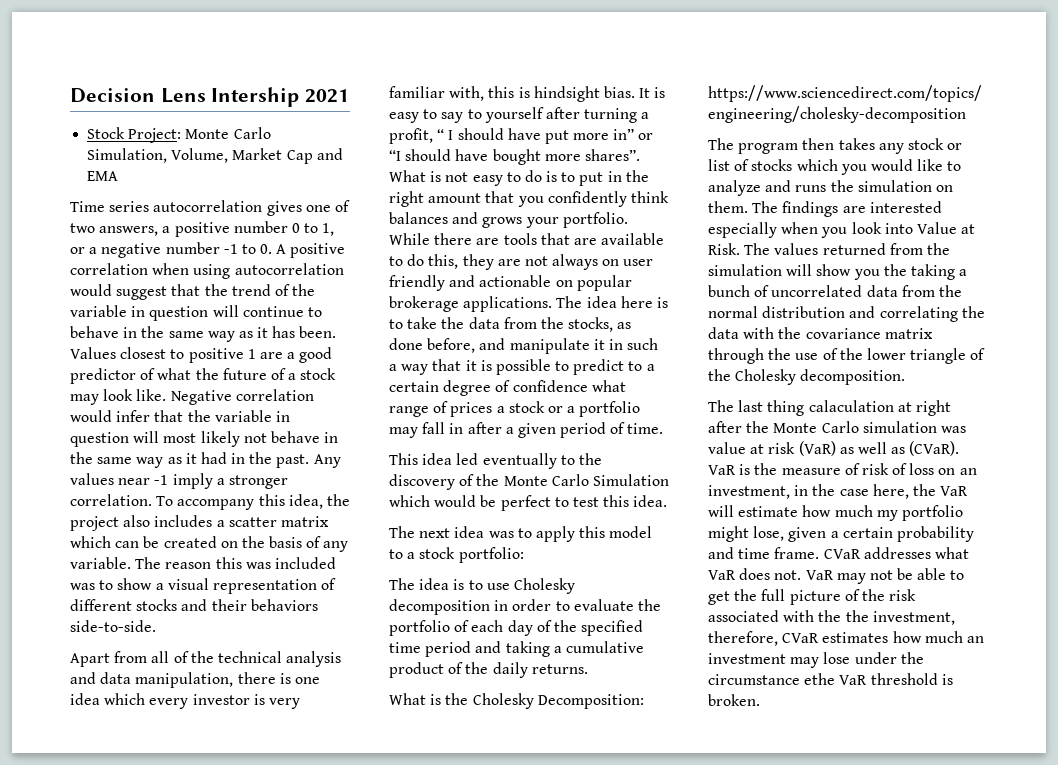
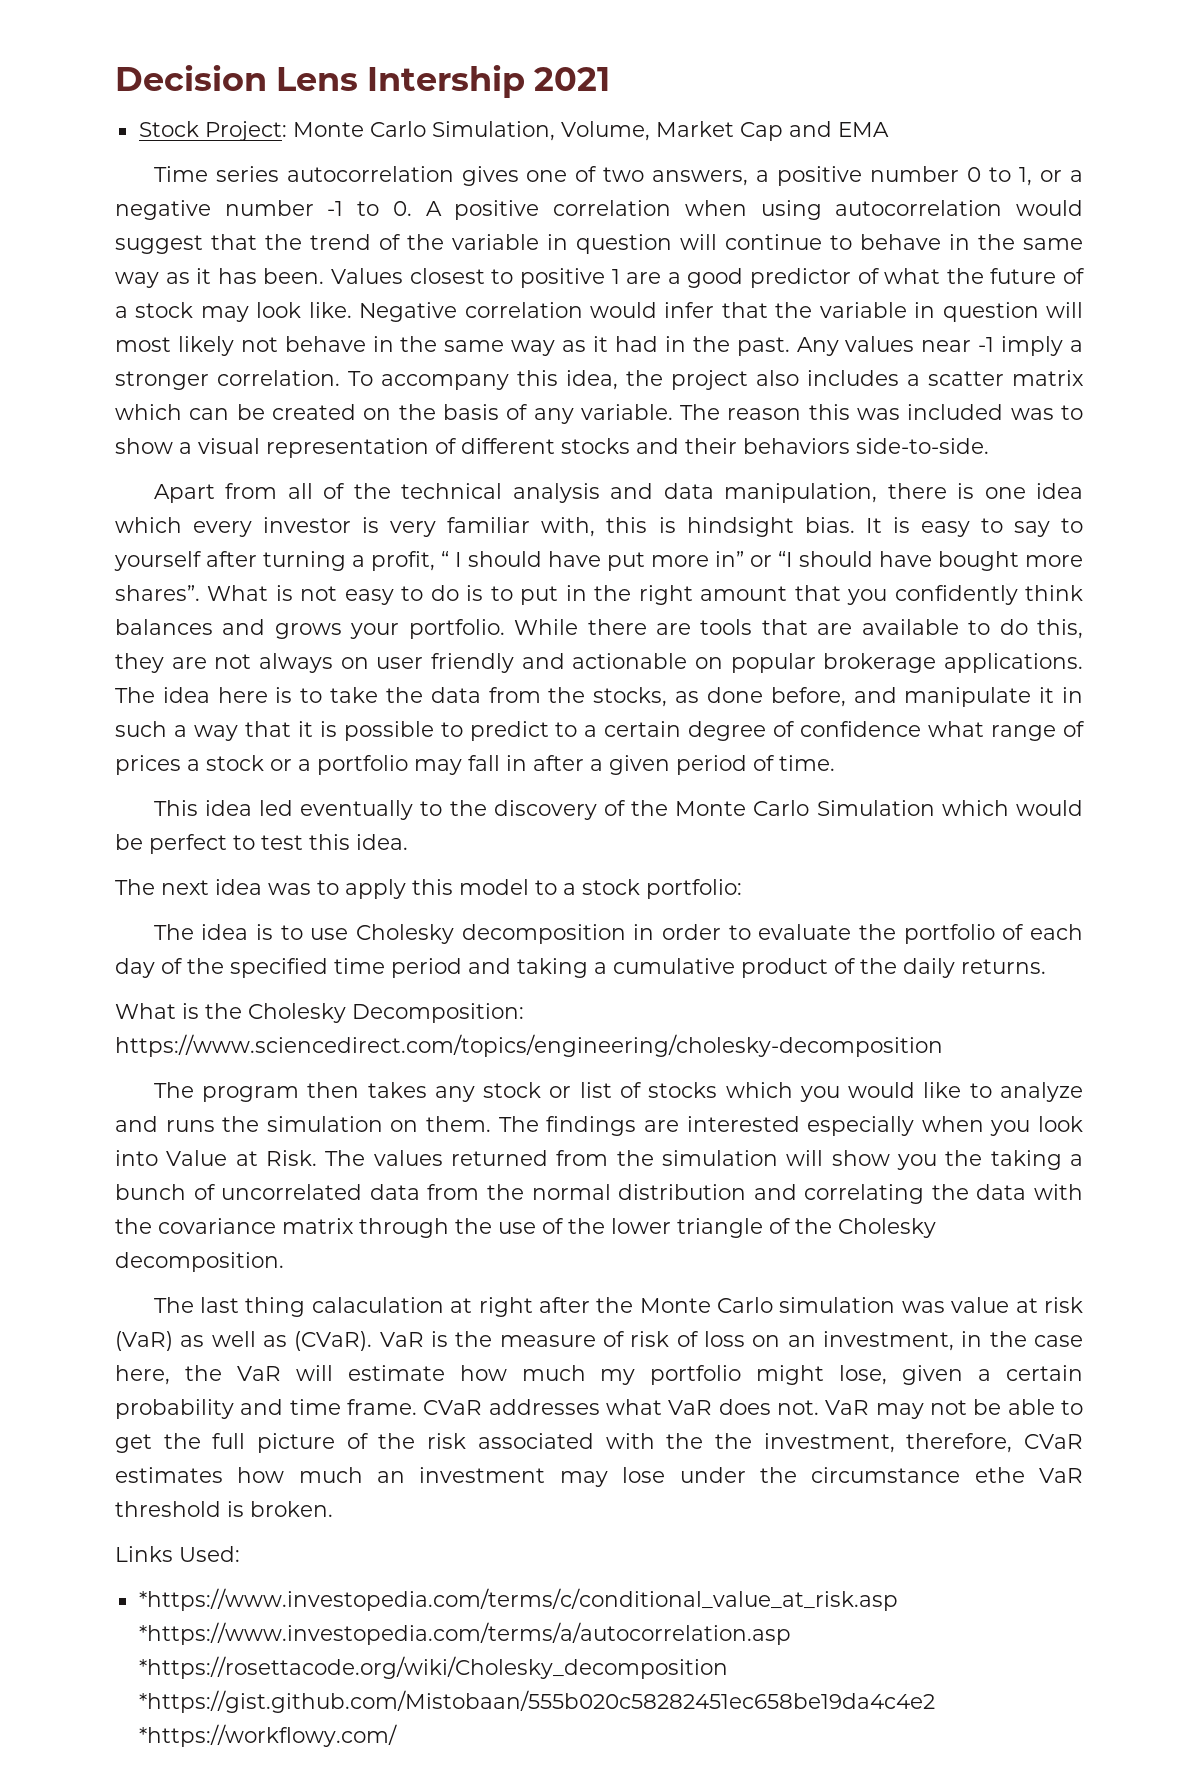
(760, 700) none -> [115,1546,240,1562] [138,1588,898,1611] [138,1622,791,1645] [138,1656,728,1679] [138,1690,935,1713] [138,1724,397,1747] // Links Used: // *https://www.investopedia.com/terms/c/conditional_value_at_risk.asp *https://www.investopedia.com/terms/a/autocorrelation.asp *https://rosettacode.org/wiki/Cholesky_decomposition *https://gist.github.com/Mistobaan/555b020c58282451ec658be19da4c4e2 *https://workflowy.com/

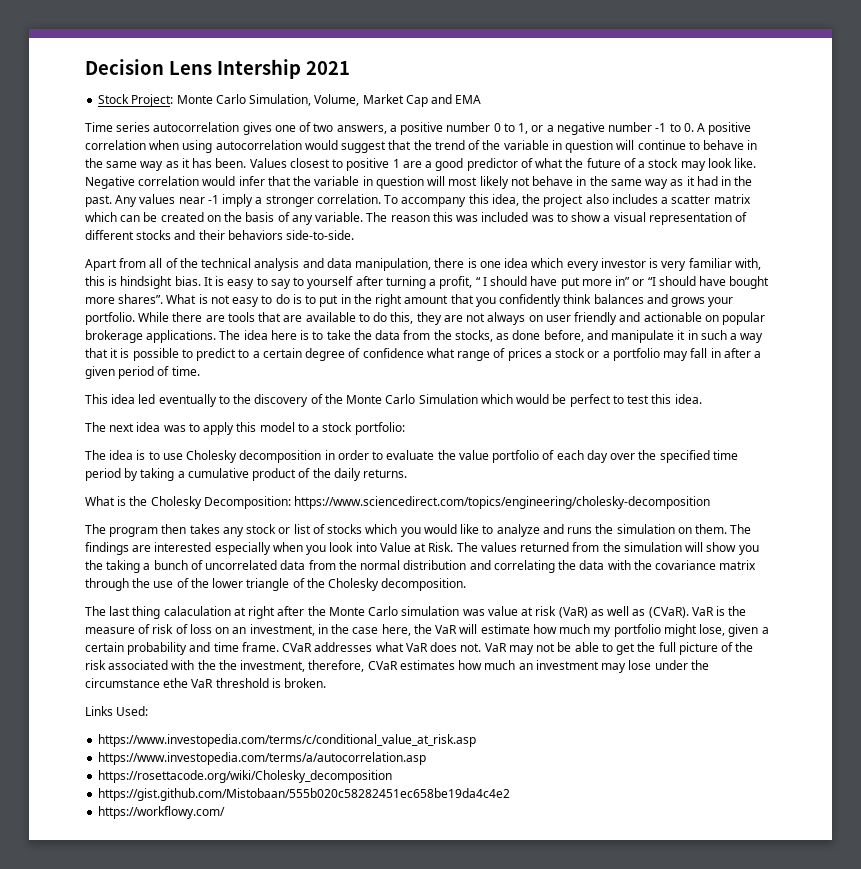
(897, 932) none -> [458,450,489,460] value
[161,958,183,974] of -> [610,453,636,460] over
[468,958,511,974] and -> [124,468,139,481] by
[138,1588,898,1611] [138,1622,791,1645] [138,1656,728,1679] [138,1690,935,1713] [138,1724,397,1747] *https://www.investopedia.com/terms/c/conditional_value_at_risk.asp *https://www.investopedia.com/terms/a/autocorrelation.asp *https://rosettacode.org/wiki/Cholesky_decomposition *https://gist.github.com/Mistobaan/555b020c58282451ec658be19da4c4e2 *https://workflowy.com/ -> [98,734,477,747] [98,752,427,765] [98,770,393,783] [98,788,511,801] [98,806,226,819] https://www.investopedia.com/terms/c/conditional_value_at_risk.asp // https://www.investopedia.com/terms/a/autocorrelation.asp // https://rosettacode.org/wiki/Cholesky_decomposition // https://gist.github.com/Mistobaan/555b020c58282451ec658be19da4c4e2 // https://workflowy.com/

